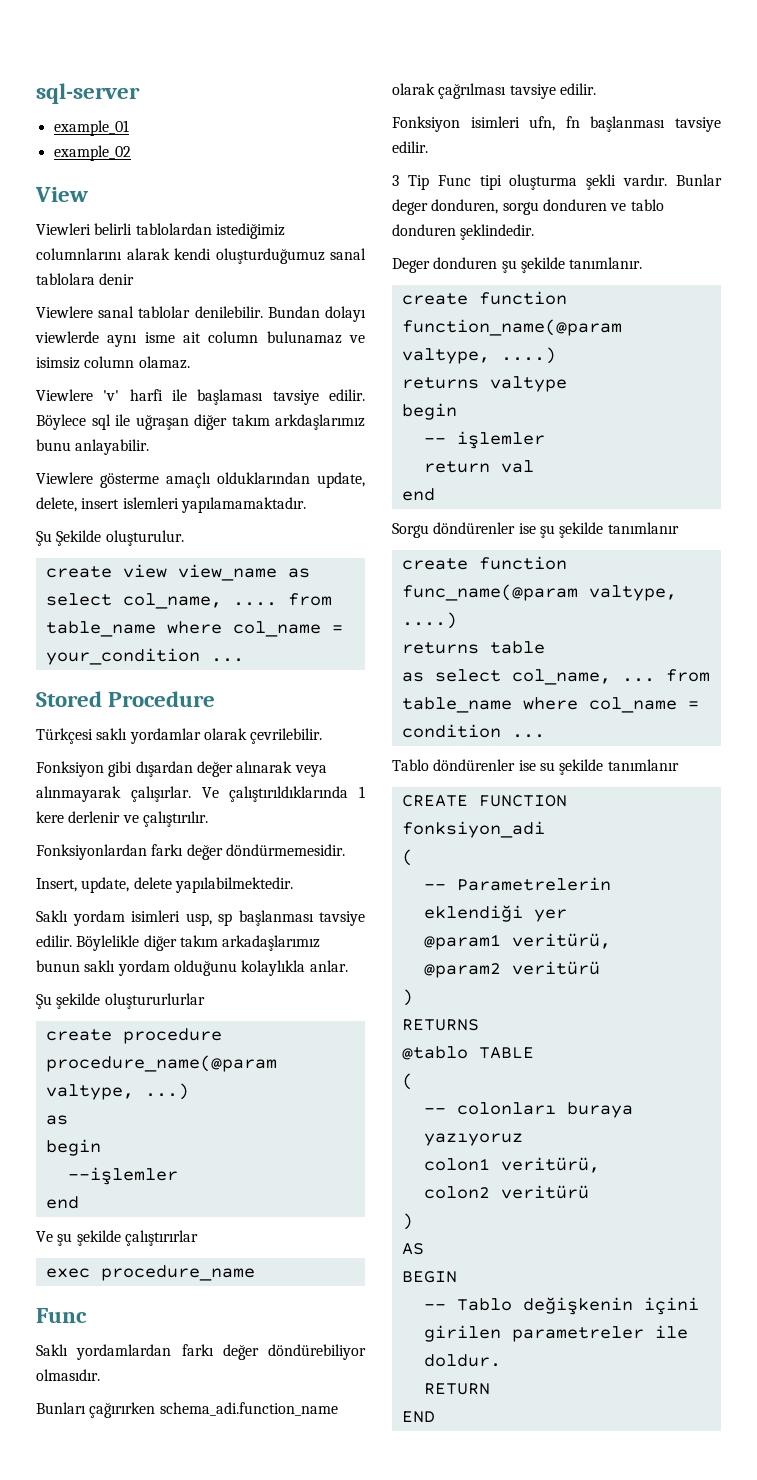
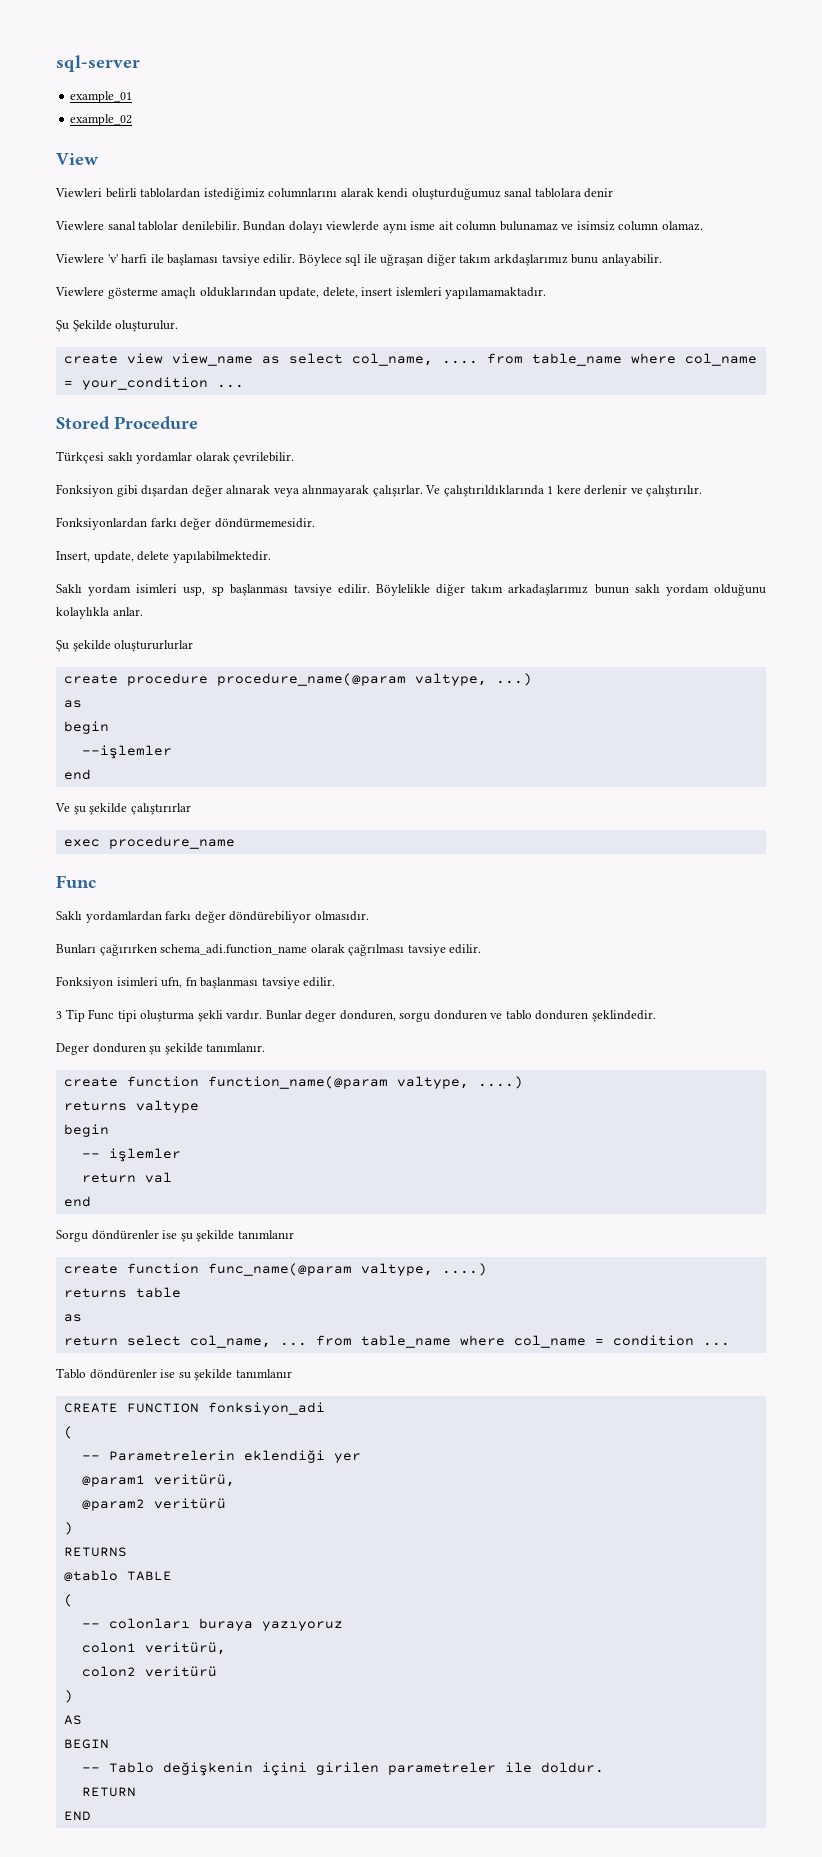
(424, 677) none -> [63,1336,118,1346] // return

